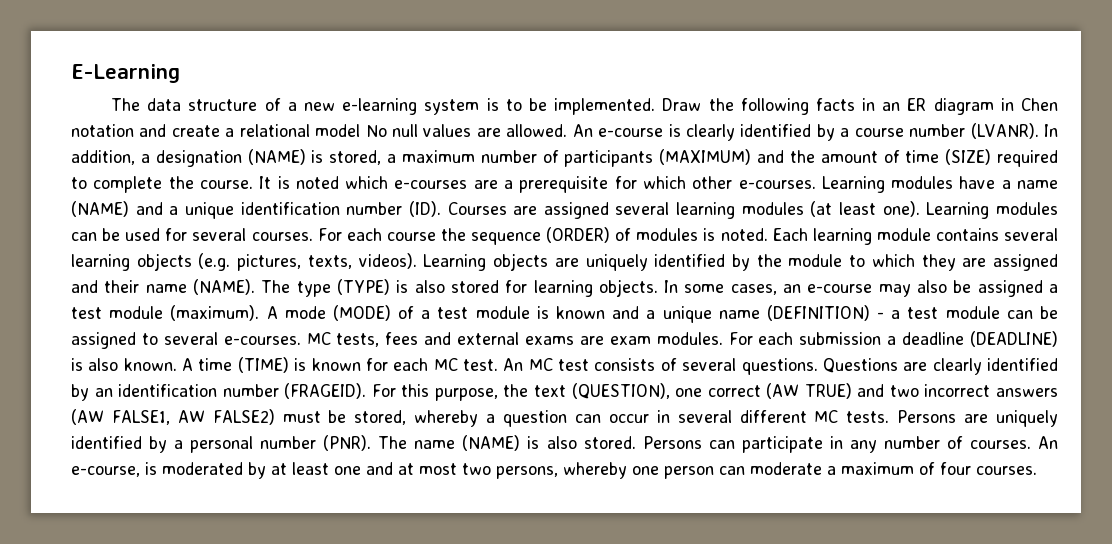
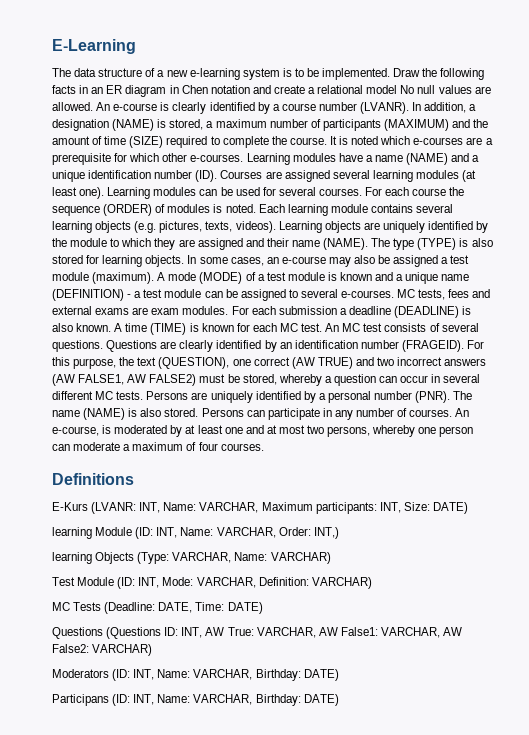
(1037, 470) none -> [52,473,134,485] [52,502,468,514] [52,527,339,539] [52,552,331,564] [52,577,372,589] [52,602,263,614] [52,627,463,639] [52,644,153,656] [52,669,339,681] [52,694,339,706] // Definitions // E-Kurs (LVANR: INT, Name: VARCHAR, Maximum participants: INT, Size: DATE) // learning Module (ID: INT, Name: VARCHAR, Order: INT,) // learning Objects (Type: VARCHAR, Name: VARCHAR) // Test Module (ID: INT, Mode: VARCHAR, Definition: VARCHAR) // MC Tests (Deadline: DATE, Time: DATE) // Questions (Questions ID: INT, AW True: VARCHAR, AW False1: VARCHAR, AW False2: VARCHAR) // Moderators (ID: INT, Name: VARCHAR, Birthday: DATE) // Participans (ID: INT, Name: VARCHAR, Birthday: DATE)

